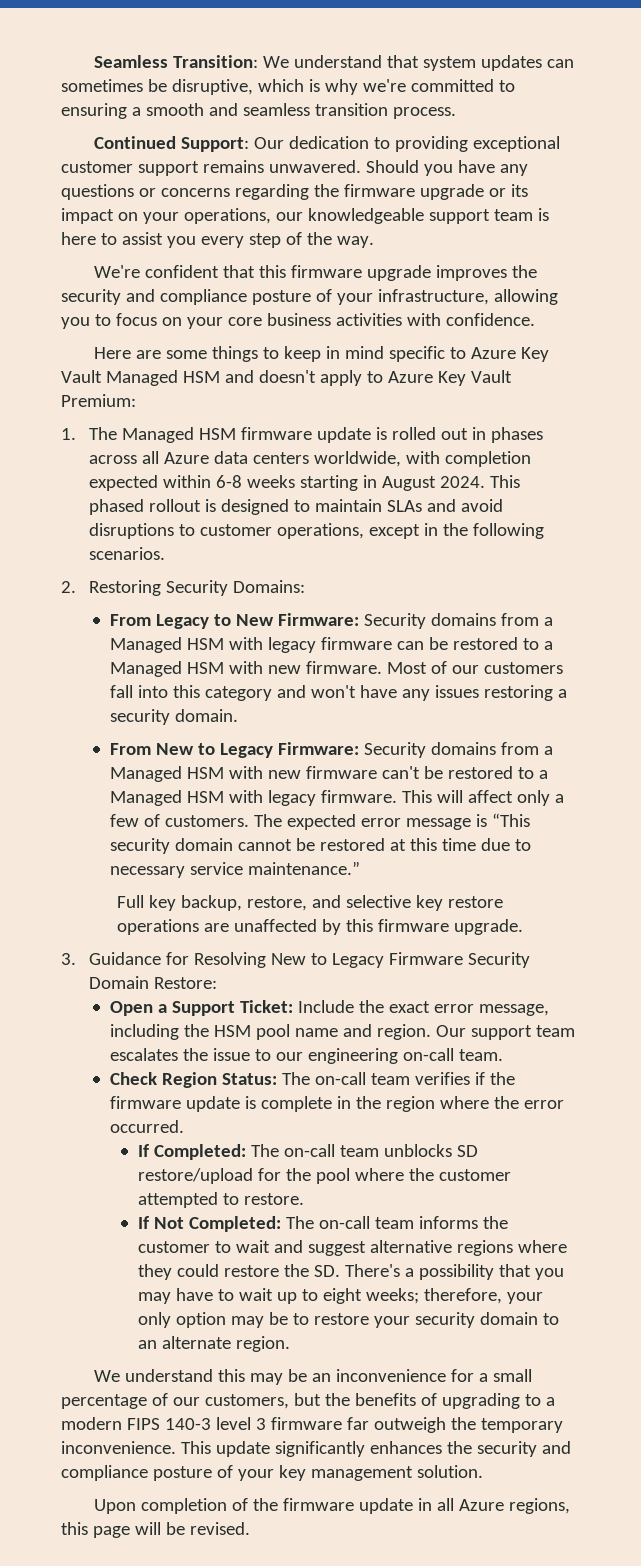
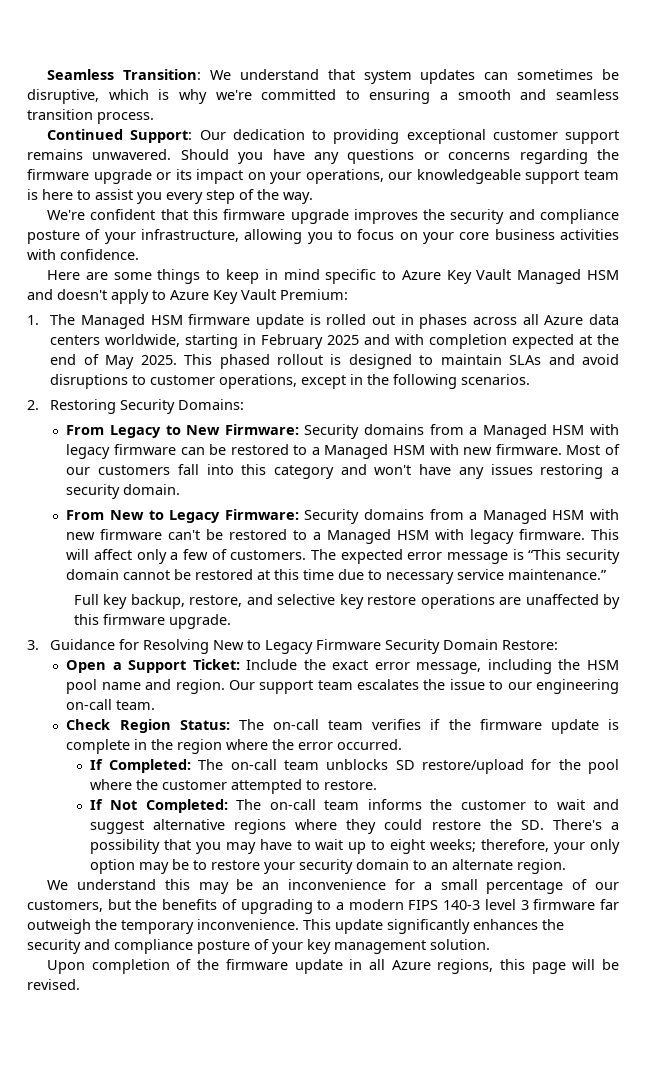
[406,451,532,467] [89,475,486,491] with completion expected within 6-8 weeks starting in August 2024. -> [185,334,619,349] [50,354,177,369] starting in February 2025 and with completion expected at the end of May 2025.

